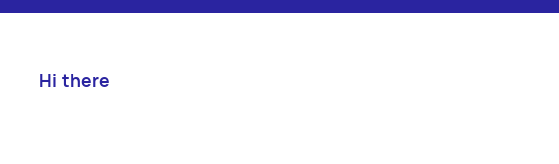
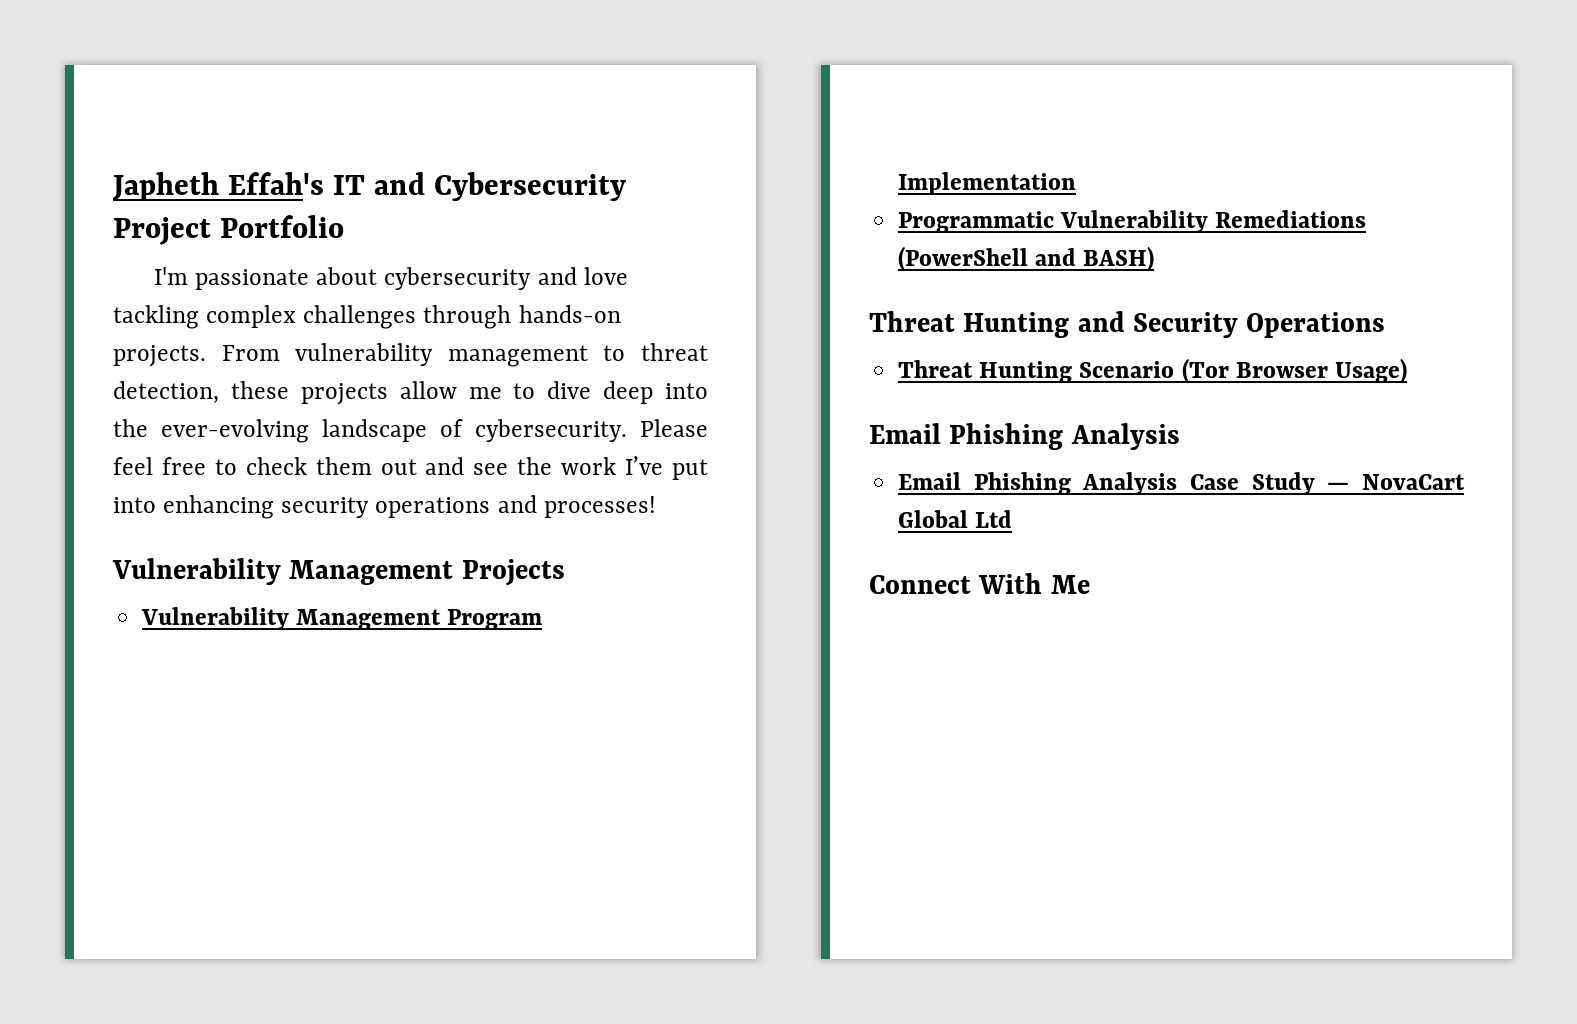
[39,74,110,87] Hi there -> [112,172,627,201] [113,215,345,245] [153,267,628,290] [113,305,621,329] [113,343,709,367] [113,381,708,405] [113,419,708,443] [113,456,708,480] [113,495,656,519] [112,558,565,586] [141,607,543,630] [898,172,1077,195] [898,210,1367,233] [898,246,1155,272] [869,311,1386,338] [898,358,1407,384] [869,423,1180,450] [898,472,1465,495] [898,510,1013,528] [869,573,1090,594] Japheth Effah's IT and Cybersecurity Project Portfolio // I'm passionate about cybersecurity and love tackling complex challenges through hands-on projects. From vulnerability management to threat detection, these projects allow me to dive deep into the ever-evolving landscape of cybersecurity. Please feel free to check them out and see the work I’ve put into enhancing security operations and processes! // Vulnerability Management Projects // Vulnerability Management Program Implementation // Programmatic Vulnerability Remediations (PowerShell and BASH) // Threat Hunting and Security Operations // Threat Hunting Scenario (Tor Browser Usage) // Email Phishing Analysis // Email Phishing Analysis Case Study — NovaCart Global Ltd // Connect With Me

